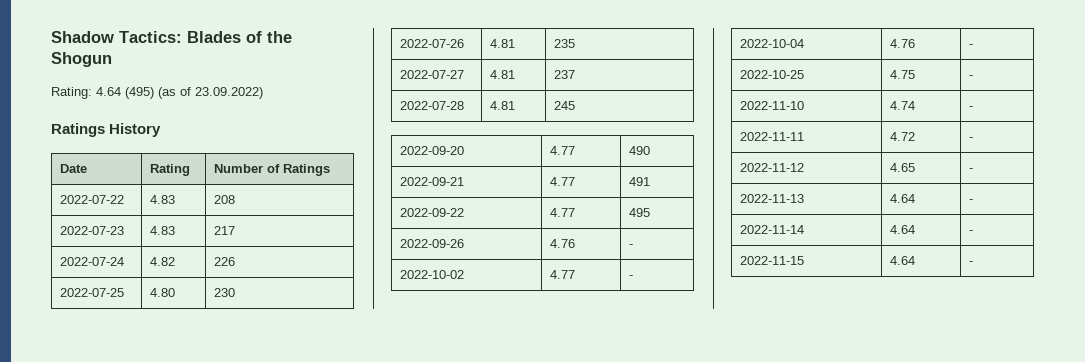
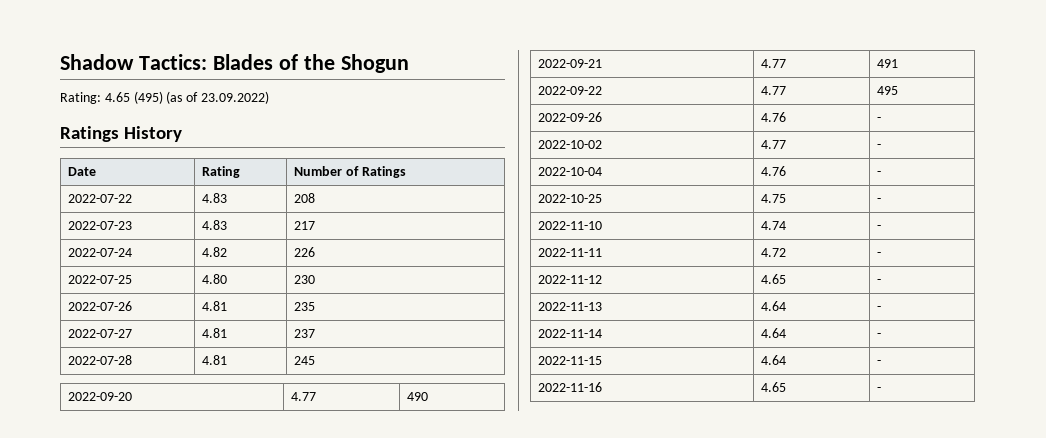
[96,87,121,96] 4.64 -> [104,92,130,102] 4.65
(973, 263) none -> [538,382,603,392] [761,382,787,392] [877,387,882,392] // 2022-11-16 | 4.65 | -

